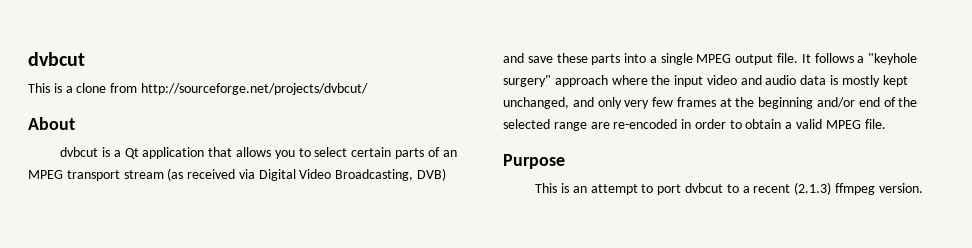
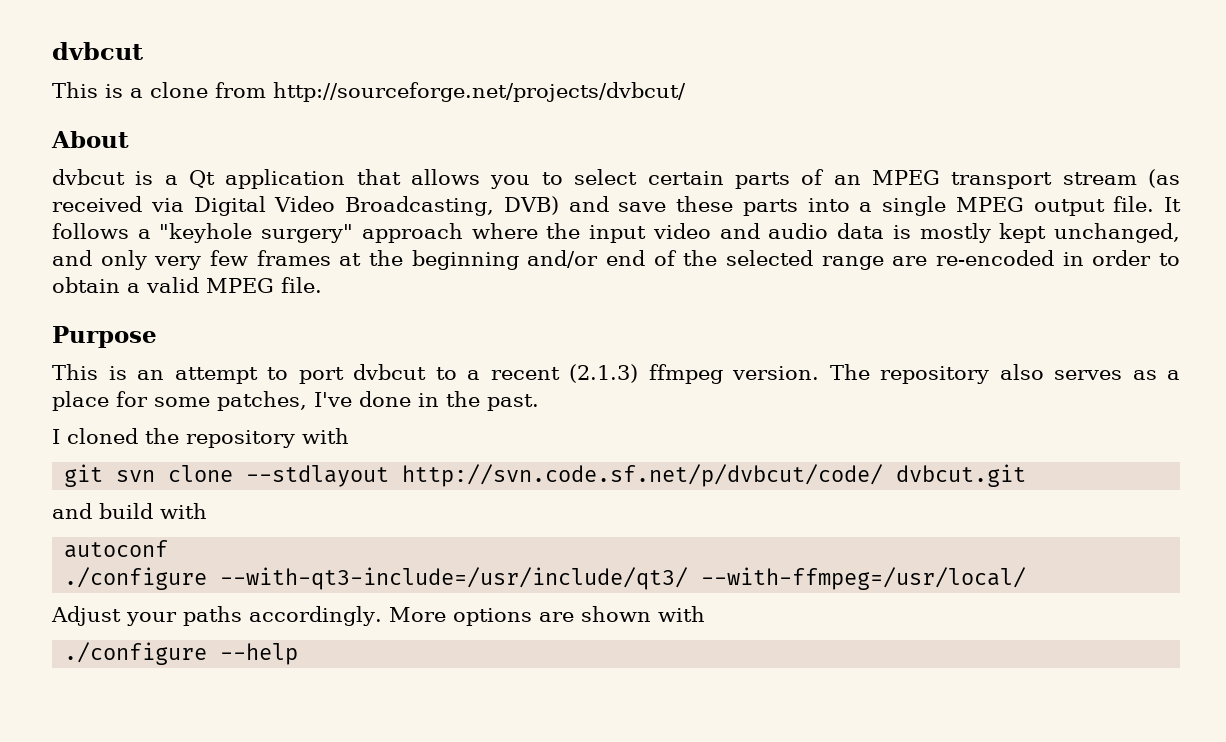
(923, 188) none -> [829,364,1180,384] [52,391,539,411] [52,428,349,448] [64,464,1027,487] [52,503,207,519] [64,540,169,558] [64,567,1027,590] [51,606,705,626] [64,642,299,665] The repository also serves as a place for some patches, I've done in the past. // I cloned the repository with // git svn clone --stdlayout http://svn.code.sf.net/p/dvbcut/code/ dvbcut.git // and build with // autoconf // ./configure --with-qt3-include=/usr/include/qt3/ --with-ffmpeg=/usr/local/ // Adjust your paths accordingly. More options are shown with // ./configure --help

